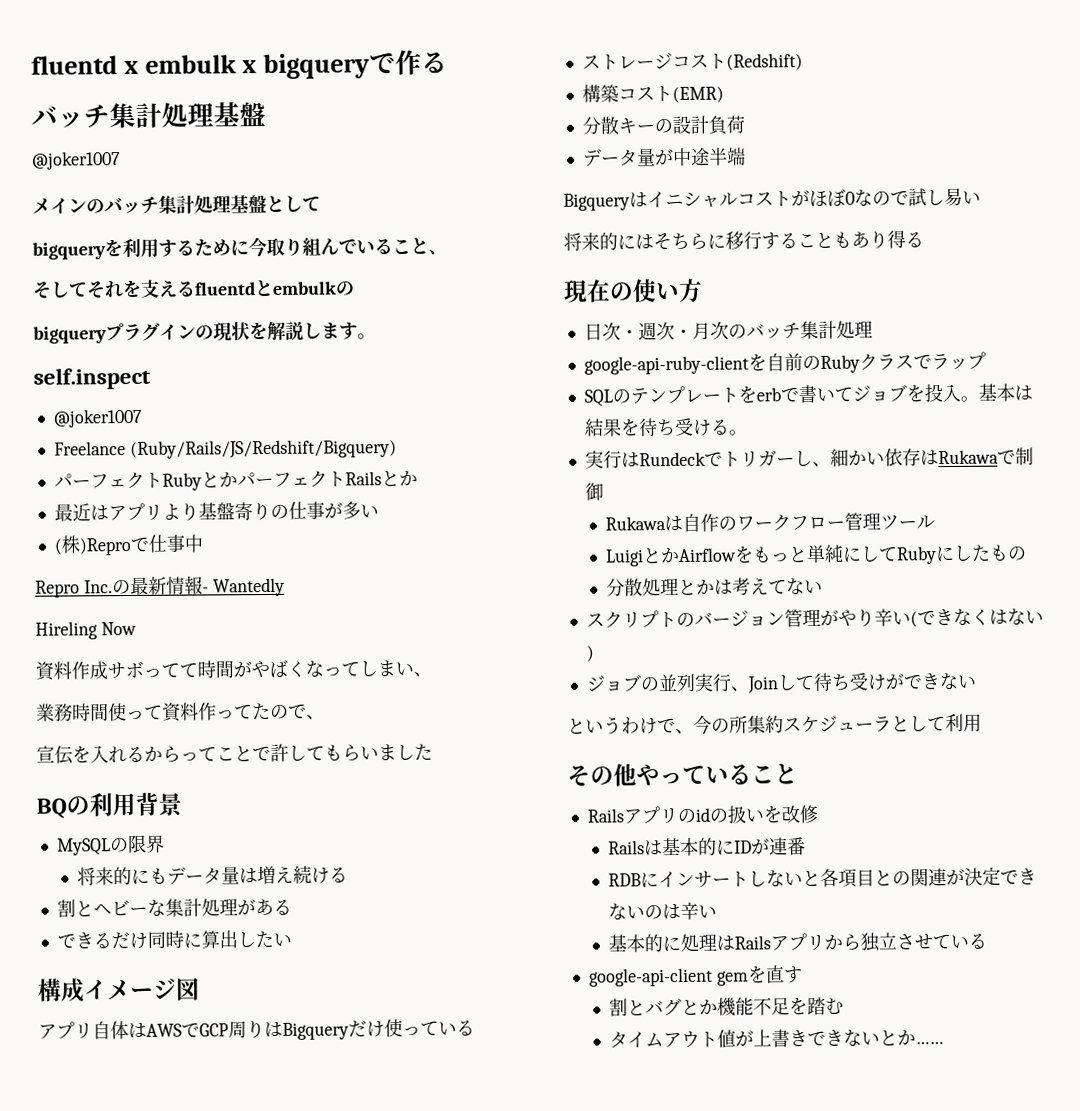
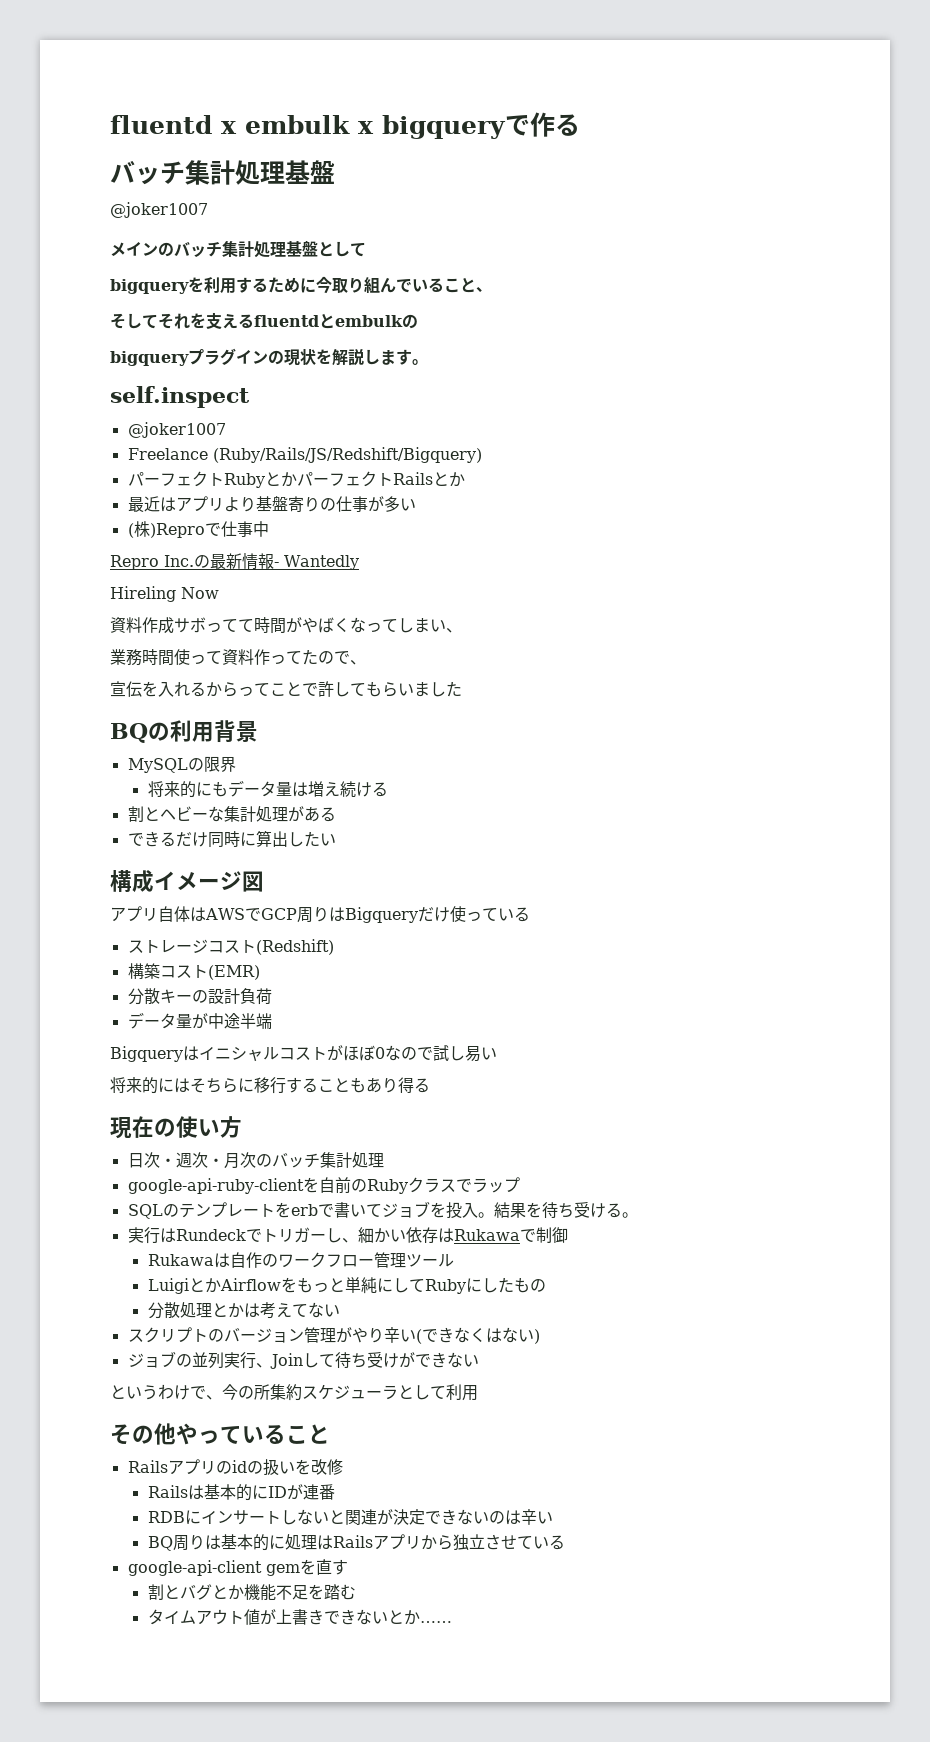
[977,383,1033,402] 基本は -> (494, 1215) none
[820,868,912,888] 各項目との -> (345, 1517) none
(718, 911) none -> [147,1535,221,1551] BQ周りは

